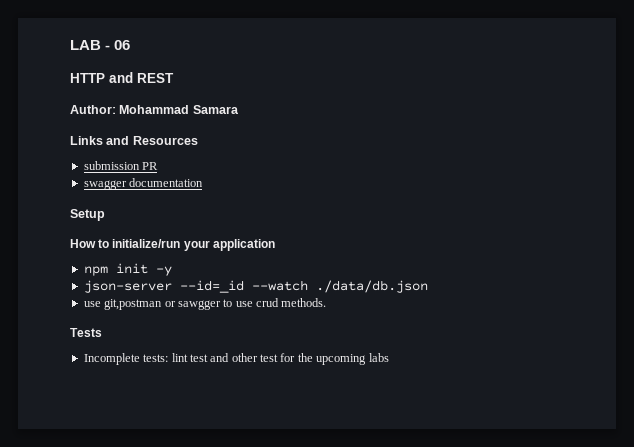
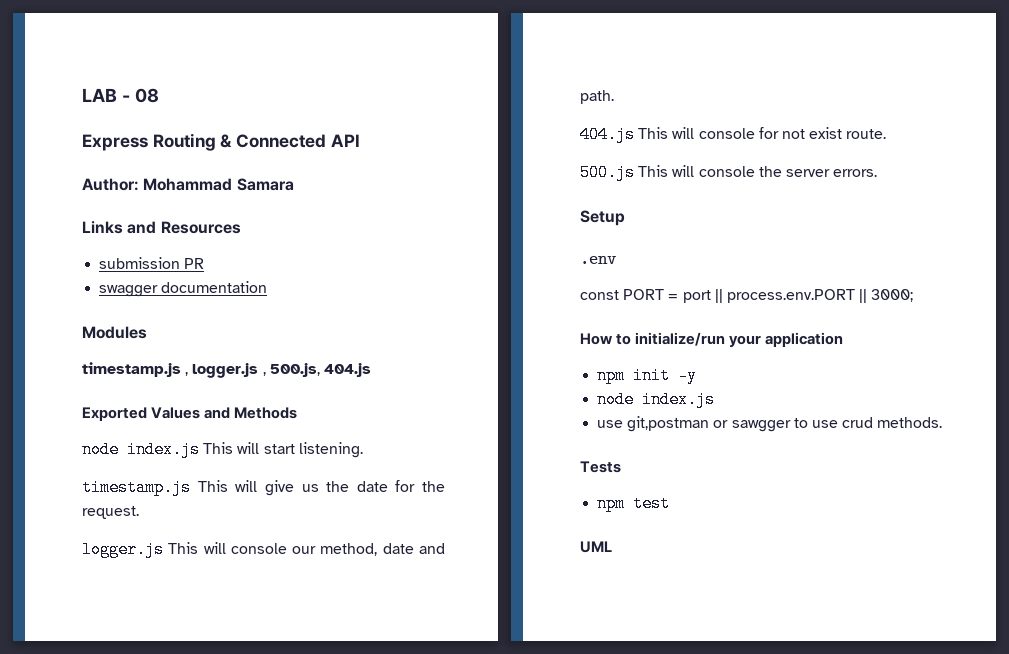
[114,40,131,50] [70,72,174,83] 06 // HTTP and REST -> [134,88,159,103] [82,133,360,151] 08 // Express Routing & Connected API
[70,209,105,221] Setup -> [82,326,147,339] [82,362,371,378] [82,407,298,421] [82,441,363,458] [82,479,445,496] [82,506,139,519] [82,541,445,558] [580,90,614,104] [580,126,887,143] [580,164,878,181] [580,210,625,226] [580,255,616,264] [580,289,914,303] Modules // timestamp.js , logger.js , 500.js, 404.js // Exported Values and Methods // node index.js This will start listening. // timestamp.js This will give us the date for the request. // logger.js This will console our method, date and path. // 404.js This will console for not exist route. // 500.js This will console the server errors. // Setup // .env // const PORT = port || process.env.PORT || 3000;
[83,280,428,293] json-server --id=_id --watch ./data/db.json -> [597,391,716,408] node index.js
[83,353,389,365] Incomplete tests: lint test and other test for the upcoming labs -> [597,495,671,512] [580,541,612,553] npm test // UML

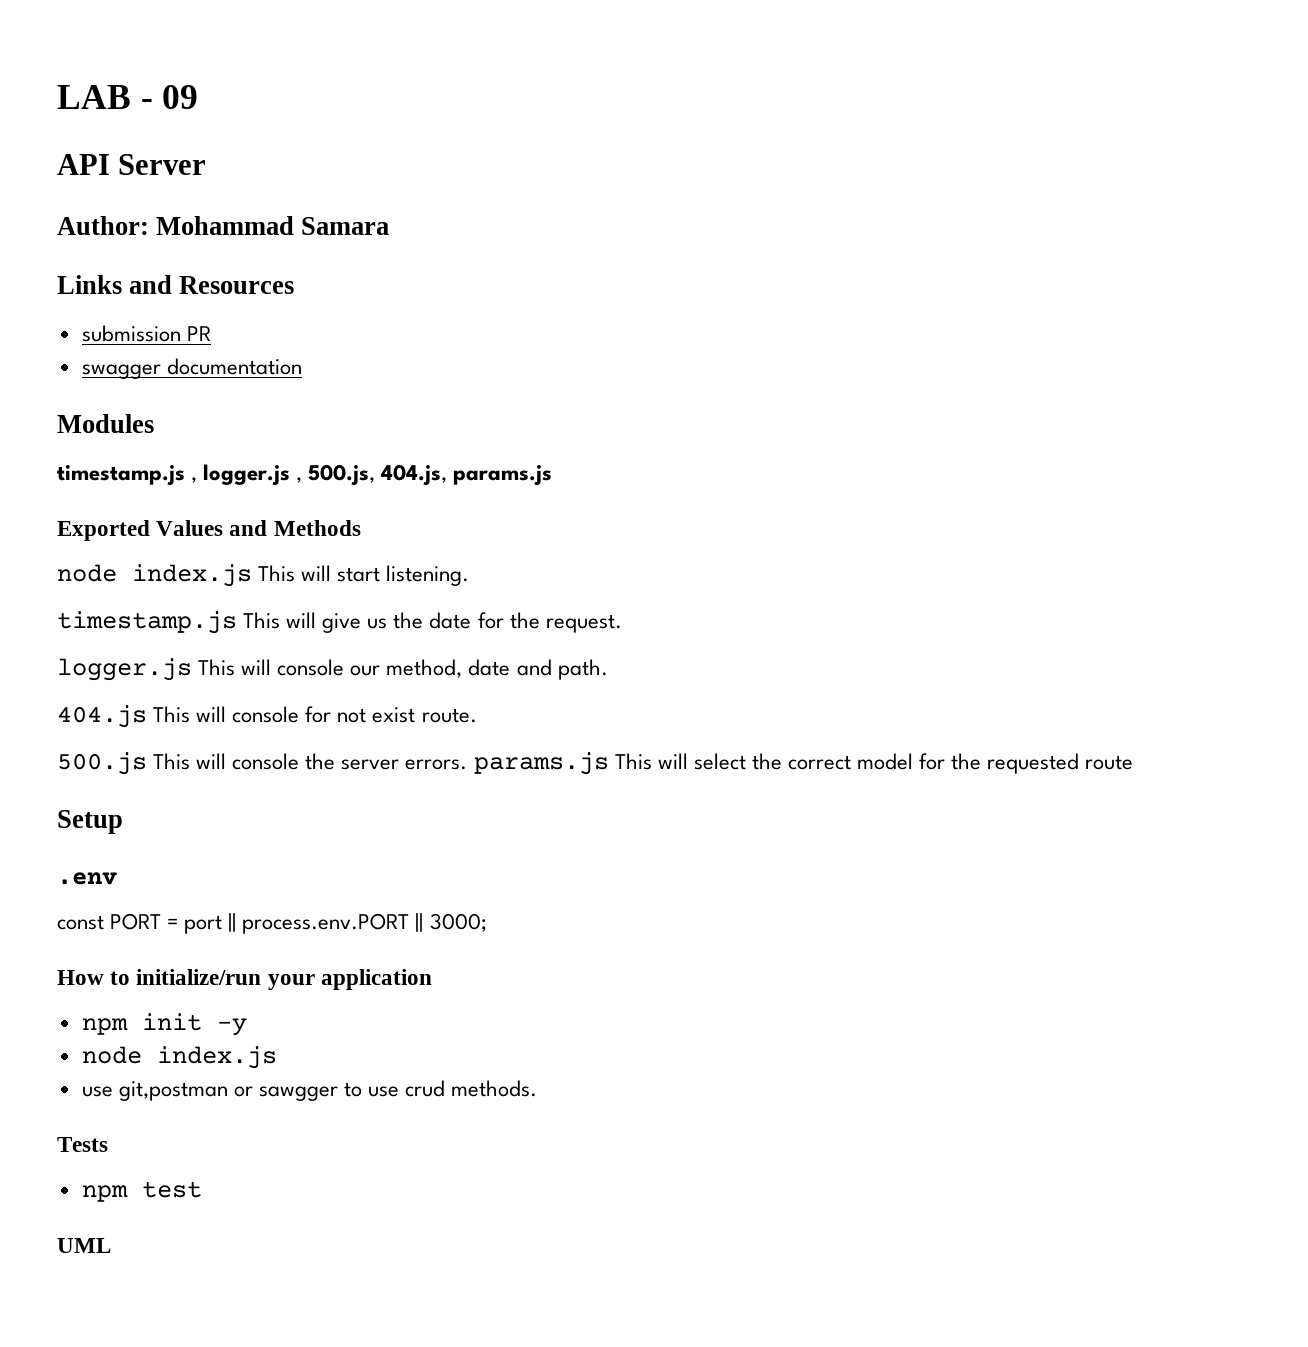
[134,88,159,103] [82,133,327,151] 08 // Express Routing & Connected -> [162,85,199,109] 09 //
(360, 140) none -> [118,154,207,175] Server
[323,363,371,377] 404.js -> [381,464,553,485] 404.js, params.js
(878, 173) none -> [473,752,1134,775] params.js This will select the correct model for the requested route

